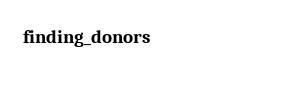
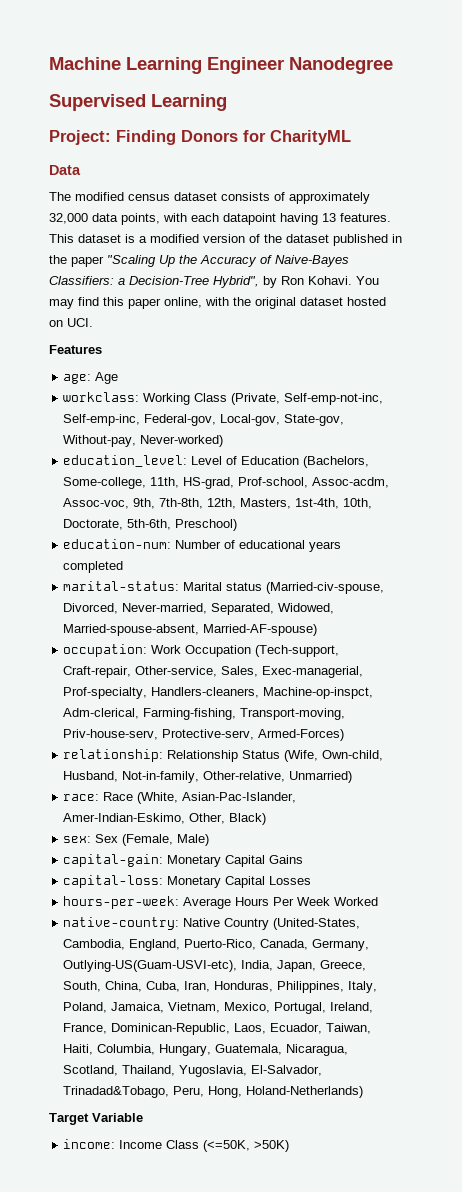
[23,30,150,47] finding_donors -> [49,57,393,74] [49,94,227,111] [49,130,351,145] [49,165,81,175] [49,192,370,204] [49,213,391,225] [49,234,402,246] [49,255,349,267] [49,276,379,288] [49,297,386,309] [49,318,93,327] [49,345,102,354] [63,372,119,384] [63,392,384,405] [63,414,345,426] [63,435,224,447] [63,455,370,468] [63,477,390,489] [63,498,373,509] [63,519,238,531] [63,539,342,552] [63,561,124,573] [63,581,385,594] [63,603,335,615] [63,624,318,636] [63,644,340,657] [63,666,364,678] [63,687,374,699] [63,708,346,720] [63,729,345,741] [63,749,384,762] [63,771,353,783] [63,792,297,804] [63,813,267,825] [63,834,210,846] [63,854,304,867] [63,875,312,888] [63,896,379,909] [63,917,361,930] [63,939,370,951] [63,960,367,972] [63,981,378,993] [63,1002,374,1014] [63,1023,372,1035] [63,1044,349,1056] [63,1065,323,1077] [63,1086,364,1098] [49,1113,143,1125] [63,1139,290,1152] Machine Learning Engineer Nanodegree // Supervised Learning // Project: Finding Donors for CharityML // Data // The modified census dataset consists of approximately 32,000 data points, with each datapoint having 13 features. This dataset is a modified version of the dataset published in the paper "Scaling Up the Accuracy of Naive-Bayes Classifiers: a Decision-Tree Hybrid", by Ron Kohavi. You may find this paper online, with the original dataset hosted on UCI. // Features // age: Age // workclass: Working Class (Private, Self-emp-not-inc, Self-emp-inc, Federal-gov, Local-gov, State-gov, Without-pay, Never-worked) // education_level: Level of Education (Bachelors, Some-college, 11th, HS-grad, Prof-school, Assoc-acdm, Assoc-voc, 9th, 7th-8th, 12th, Masters, 1st-4th, 10th, Doctorate, 5th-6th, Preschool) // education-num: Number of educational years completed // marital-status: Marital status (Married-civ-spouse, Divorced, Never-married, Separated, Widowed, Married-spouse-absent, Married-AF-spouse) // occupation: Work Occupation (Tech-support, Craft-repair, Other-service, Sales, Exec-managerial, Prof-specialty, Handlers-cleaners, Machine-op-inspct, Adm-clerical, Farming-fishing, Transport-moving, Priv-house-serv, Protective-serv, Armed-Forces) // relationship: Relationship Status (Wife, Own-child, Husband, Not-in-family, Other-relative, Unmarried) // race: Race (White, Asian-Pac-Islander, Amer-Indian-Eskimo, Other, Black) // sex: Sex (Female, Male) // capital-gain: Monetary Capital Gains // capital-loss: Monetary Capital Losses // hours-per-week: Average Hours Per Week Worked // native-country: Native Country (United-States, Cambodia, England, Puerto-Rico, Canada, Germany, Outlying-US(Guam-USVI-etc), India, Japan, Greece, South, China, Cuba, Iran, Honduras, Philippines, Italy, Poland, Jamaica, Vietnam, Mexico, Portugal, Ireland, France, Dominican-Republic, Laos, Ecuador, Taiwan, Haiti, Columbia, Hungary, Guatemala, Nicaragua, Scotland, Thailand, Yugoslavia, El-Salvador, Trinadad&Tobago, Peru, Hong, Holand-Netherlands) // Target Variable // income: Income Class (<=50K, >50K)

